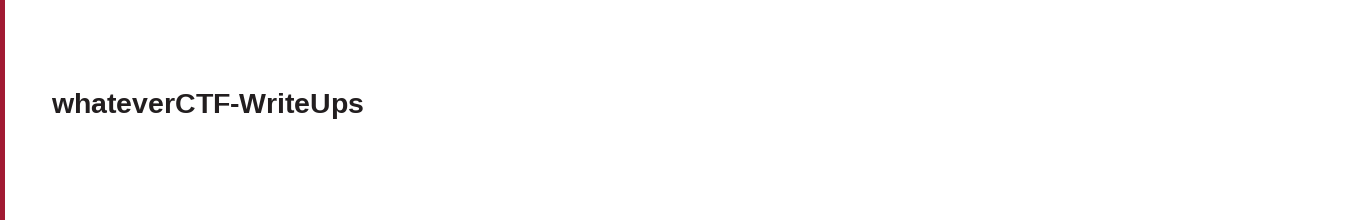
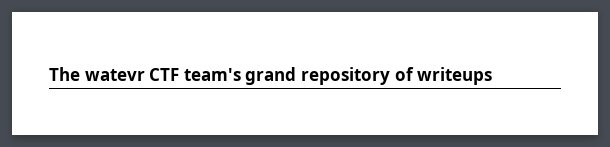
[51,93,364,119] whateverCTF-WriteUps -> [49,67,493,85] The watevr CTF team's grand repository of writeups

